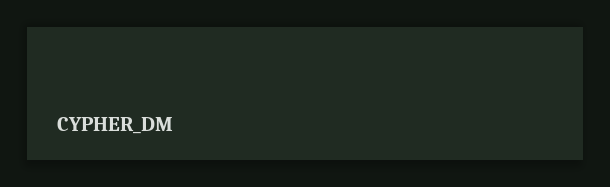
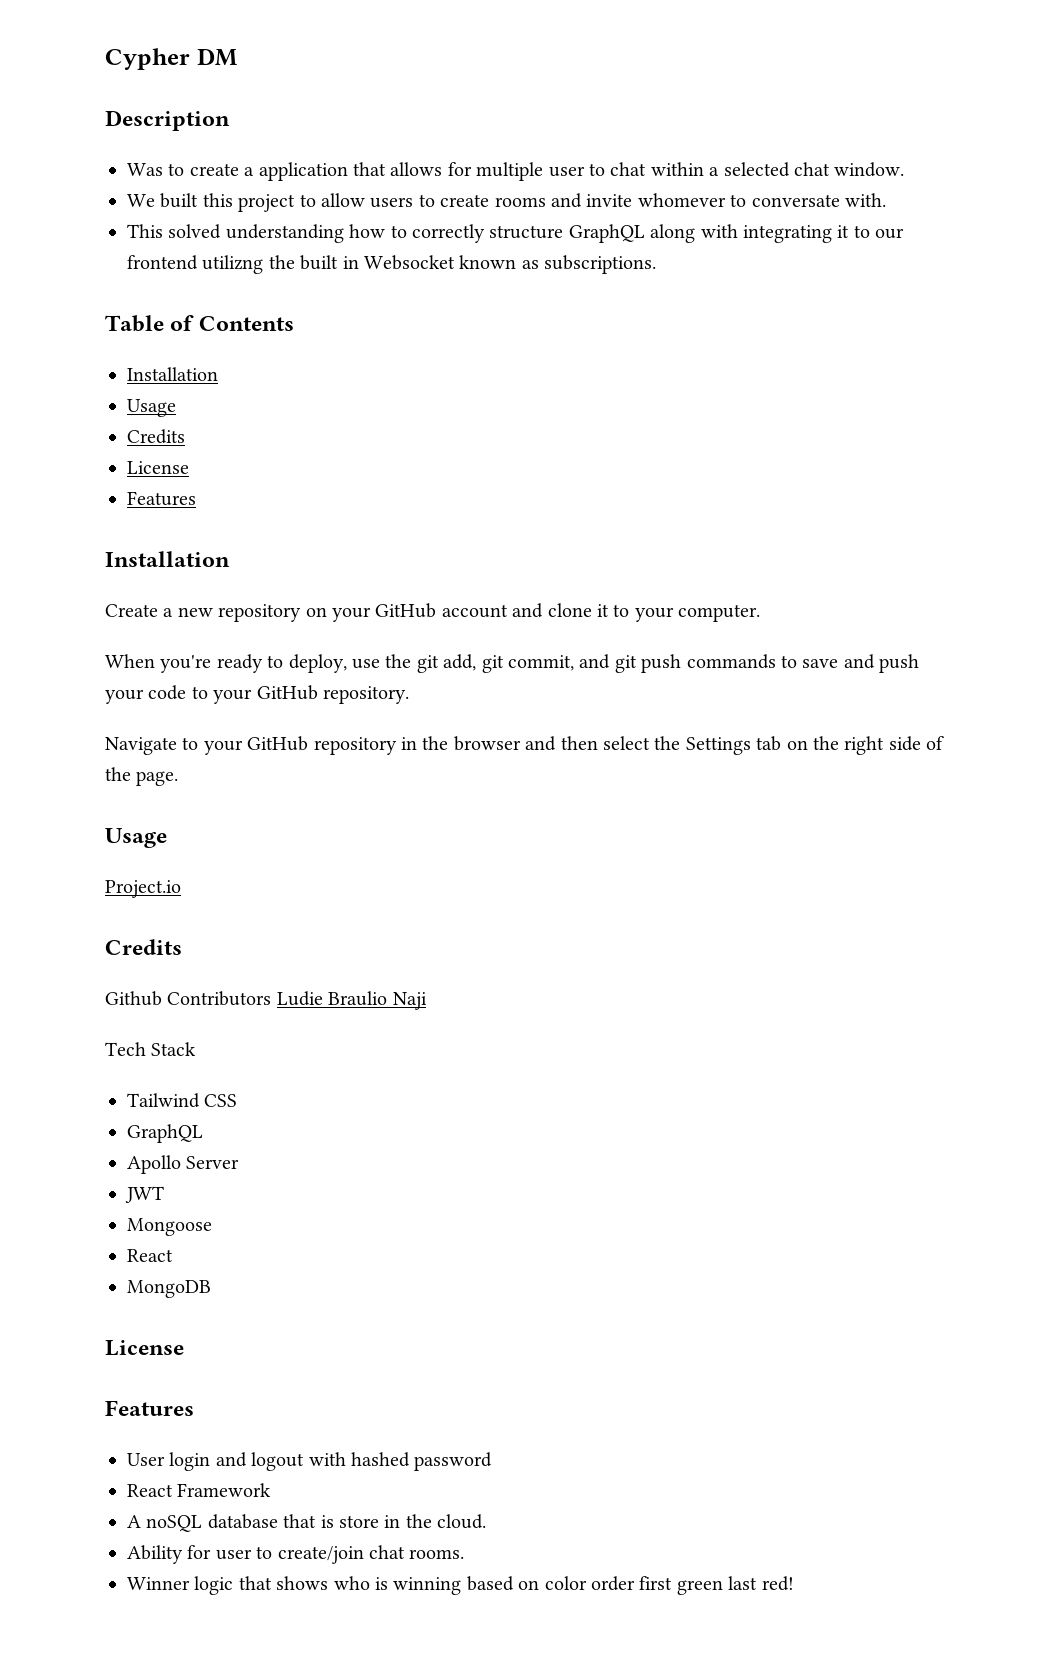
[57,117,173,134] CYPHER_DM -> [105,48,238,70] [105,110,230,131] [127,162,905,181] [127,193,886,212] [127,224,905,243] [127,255,657,274] [105,315,294,332] [127,367,218,381] [127,399,176,417] [127,429,185,444] [127,461,189,474] [127,491,196,506] [105,551,230,567] [105,603,761,622] [105,654,920,673] [105,685,409,704] [105,736,945,755] [105,767,179,786] [105,828,167,848] [105,880,181,898] [105,939,182,955] [105,991,427,1010] [105,1042,197,1056] [127,1093,238,1108] [127,1124,203,1143] [127,1155,240,1174] [125,1186,164,1203] [127,1218,212,1236] [127,1249,173,1262] [127,1280,211,1298] [105,1340,184,1356] [105,1400,194,1416] [127,1452,493,1471] [127,1483,272,1497] [127,1514,487,1532] [127,1545,465,1564] [127,1576,794,1595] Cypher DM // Description // Was to create a application that allows for multiple user to chat within a selected chat window. // We built this project to allow users to create rooms and invite whomever to conversate with. // This solved understanding how to correctly structure GraphQL along with integrating it to our frontend utilizng the built in Websocket known as subscriptions. // Table of Contents // Installation // Usage // Credits // License // Features // Installation // Create a new repository on your GitHub account and clone it to your computer. // When you're ready to deploy, use the git add, git commit, and git push commands to save and push your code to your GitHub repository. // Navigate to your GitHub repository in the browser and then select the Settings tab on the right side of the page. // Usage // Project.io // Credits // Github Contributors Ludie Braulio Naji // Tech Stack // Tailwind CSS // GraphQL // Apollo Server // JWT // Mongoose // React // MongoDB // License // Features // User login and logout with hashed password // React Framework // A noSQL database that is store in the cloud. // Ability for user to create/join chat rooms. // Winner logic that shows who is winning based on color order first green last red!

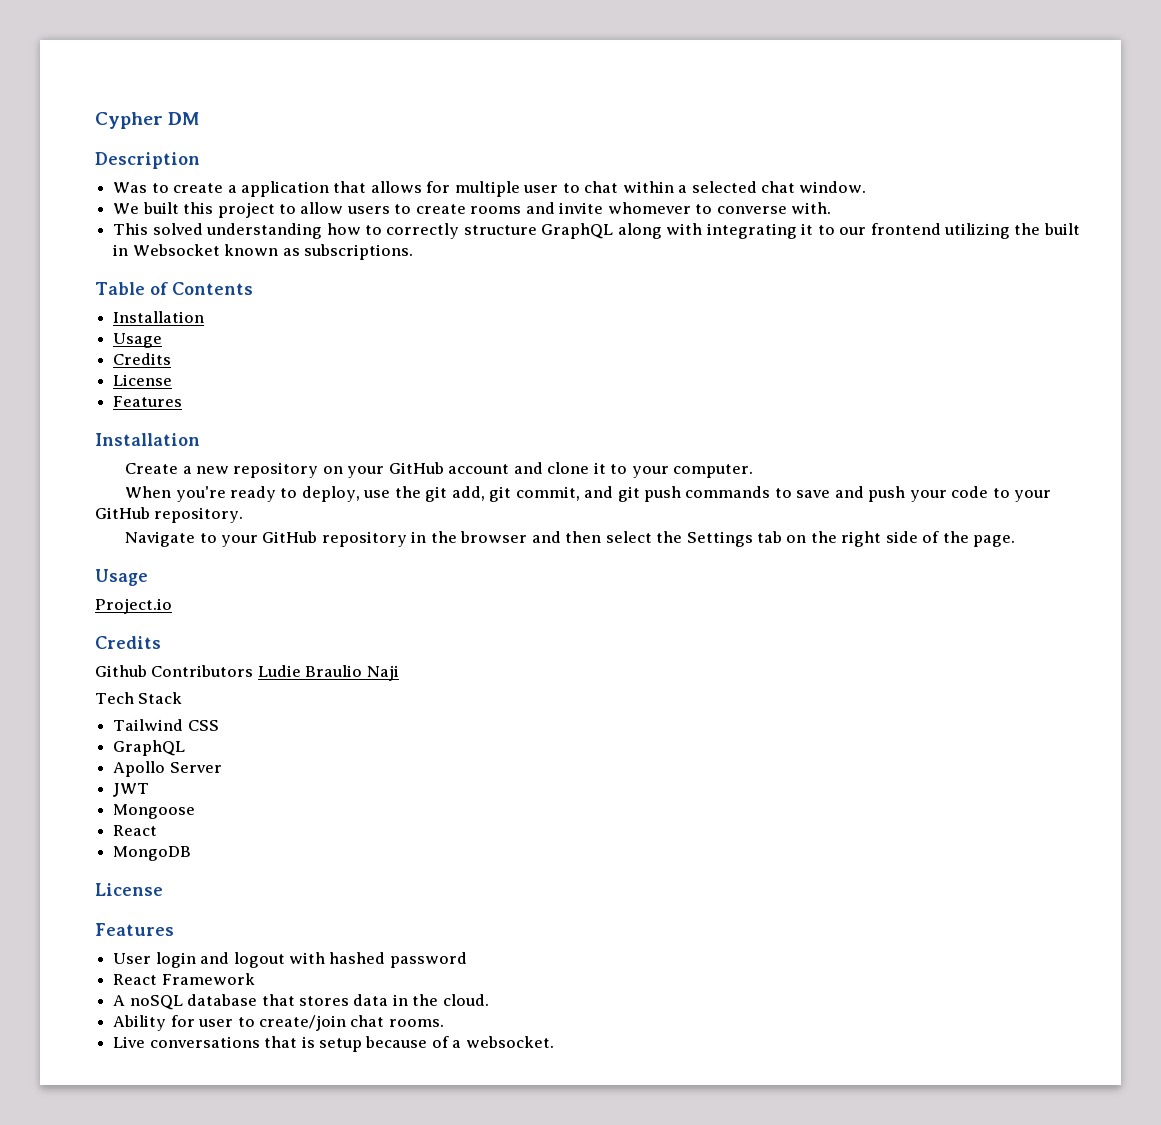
[751,194,840,207] conversate -> [716,206,787,214] converse
[202,255,264,274] utilizng -> [943,223,1010,239] utilizing
[320,1515,379,1528] is store -> [298,994,389,1006] stores data
[127,1576,794,1595] Winner logic that shows who is winning based on color order first green last red! -> [113,1036,554,1052] Live conversations that is setup because of a websocket.

